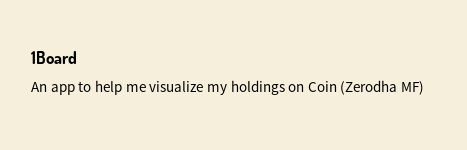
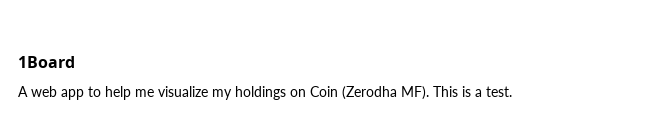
[31,82,47,92] An -> [18,86,57,97] A web
[401,81,425,95] MF) -> [401,86,512,100] MF). This is a test.

